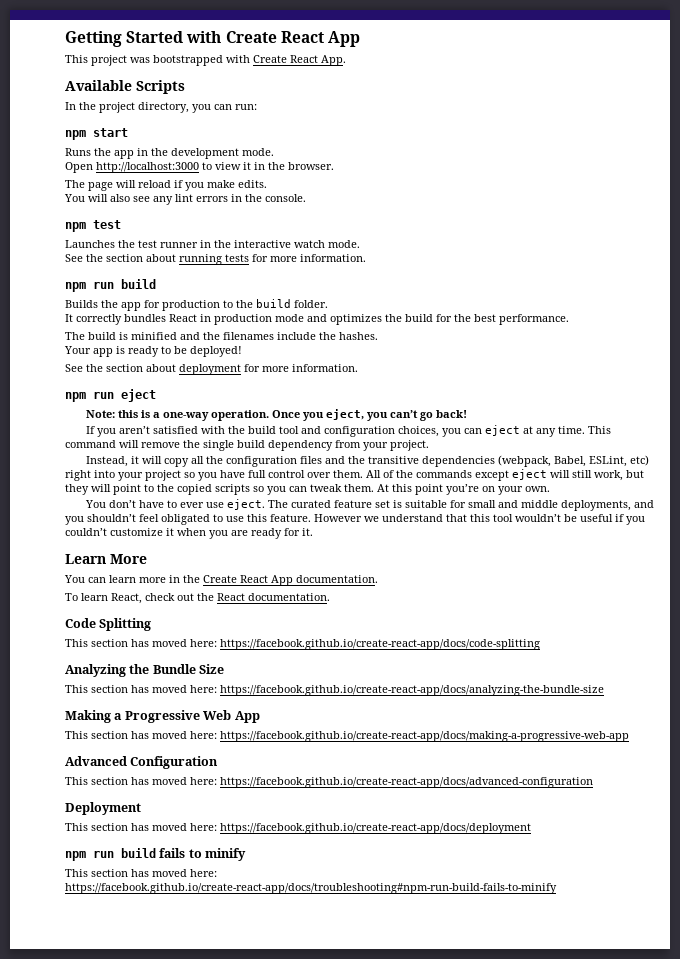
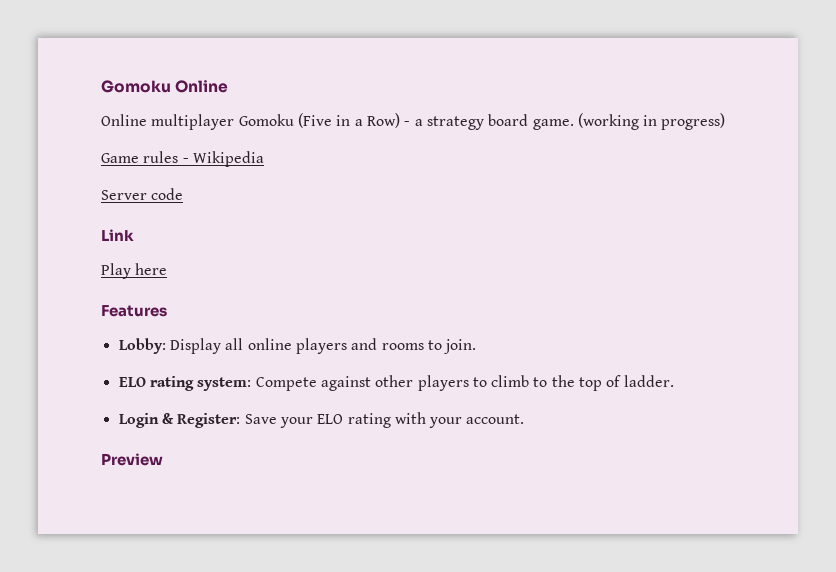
[65,31,360,47] [65,55,346,66] [65,80,185,94] [65,102,257,113] [65,128,128,140] [65,148,274,159] [65,162,334,173] [65,180,267,191] [64,194,306,205] [65,220,121,232] [65,240,360,248] [65,254,366,265] [65,279,156,292] [65,299,328,311] [65,314,569,325] [65,332,378,340] [64,346,242,357] [65,364,358,375] [65,389,156,402] [85,409,467,421] [85,425,611,437] [65,440,429,451] [85,455,649,467] [65,469,644,481] [65,484,550,495] [84,499,654,511] [65,514,645,525] [65,528,313,539] [65,554,147,564] [64,575,378,586] [65,593,330,604] [65,618,152,631] [65,639,540,650] [65,664,225,677] [65,685,604,696] [65,710,260,723] [65,731,629,742] [65,756,219,769] [65,777,593,788] [65,802,141,815] [65,823,531,834] [65,848,247,861] [65,869,217,877] [65,883,557,894] Getting Started with Create React App // This project was bootstrapped with Create React App. // Available Scripts // In the project directory, you can run: // npm start // Runs the app in the development mode. // Open http://localhost:3000 to view it in the browser. // The page will reload if you make edits. // You will also see any lint errors in the console. // npm test // Launches the test runner in the interactive watch mode. // See the section about running tests for more information. // npm run build // Builds the app for production to the build folder. // It correctly bundles React in production mode and optimizes the build for the best performance. // The build is minified and the filenames include the hashes. // Your app is ready to be deployed! // See the section about deployment for more information. // npm run eject // Note: this is a one-way operation. Once you eject, you can’t go back! // If you aren’t satisfied with the build tool and configuration choices, you can eject at any time. This command will remove the single build dependency from your project. // Instead, it will copy all the configuration files and the transitive dependencies (webpack, Babel, ESLint, etc) right into your project so you have full control over them. All of the commands except eject will still work, but they will point to the copied scripts so you can tweak them. At this point you’re on your own. // You don’t have to ever use eject. The curated feature set is suitable for small and middle deployments, and you shouldn’t feel obligated to use this feature. However we understand that this tool wouldn’t be useful if you couldn’t customize it when you are ready for it. // Learn More // You can learn more in the Create React App documentation. // To learn React, check out the React documentation. // Code Splitting // This section has moved here: https://facebook.github.io/create-react-app/docs/code-splitting // Analyzing the Bundle Size // This section has moved here: https://facebook.github.io/create-react-app/docs/analyzing-the-bundle-size // Making a Progressive Web App // This section has moved here: https://facebook.github.io/create-react-app/docs/making-a-progressive-web-app // Advanced Configuration // This section has moved here: https://facebook.github.io/create-react-app/docs/advanced-configuration // Deployment // This section has moved here: https://facebook.github.io/create-react-app/docs/deployment // npm run build fails to minify // This section has moved here: https://facebook.github.io/create-react-app/docs/troubleshooting#npm-run-build-fails-to-minify -> [101,80,229,93] [101,113,726,130] [101,151,264,167] [101,188,184,200] [101,229,134,241] [101,263,168,279] [101,305,167,317] [118,338,477,354] [118,375,674,391] [118,412,525,428] [101,453,163,466] Gomoku Online // Online multiplayer Gomoku (Five in a Row) - a strategy board game. (working in progress) // Game rules - Wikipedia // Server code // Link // Play here // Features // Lobby: Display all online players and rooms to join. // ELO rating system: Compete against other players to climb to the top of ladder. // Login & Register: Save your ELO rating with your account. // Preview

